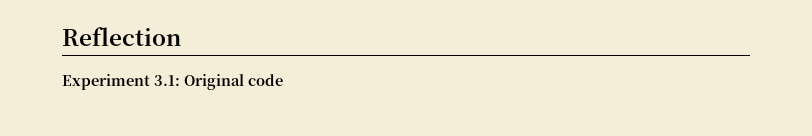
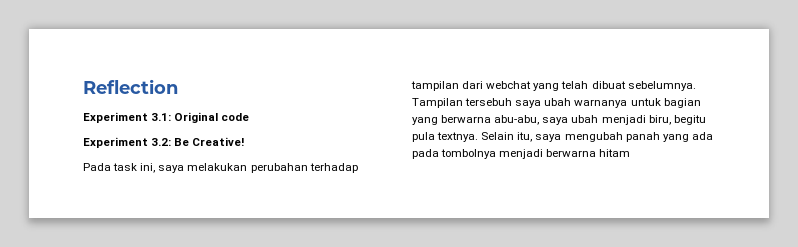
(283, 80) none -> [83,137,245,148] [83,163,358,173] [411,81,696,91] [412,98,701,108] [412,115,706,125] [412,132,713,142] [412,149,631,159] // Experiment 3.2: Be Creative! // Pada task ini, saya melakukan perubahan terhadap tampilan dari webchat yang telah dibuat sebelumnya. Tampilan tersebuh saya ubah warnanya untuk bagian yang berwarna abu-abu, saya ubah menjadi biru, begitu pula textnya. Selain itu, saya mengubah panah yang ada pada tombolnya menjadi berwarna hitam

